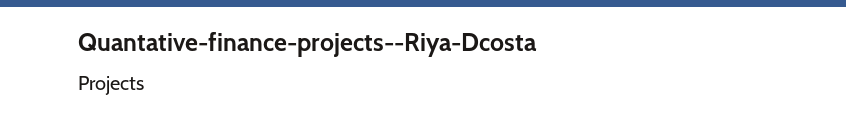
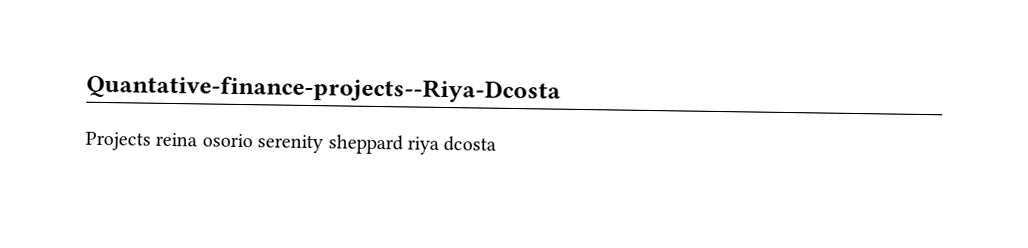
(144, 85) none -> [155,132,498,155] reina osorio serenity sheppard riya dcosta

